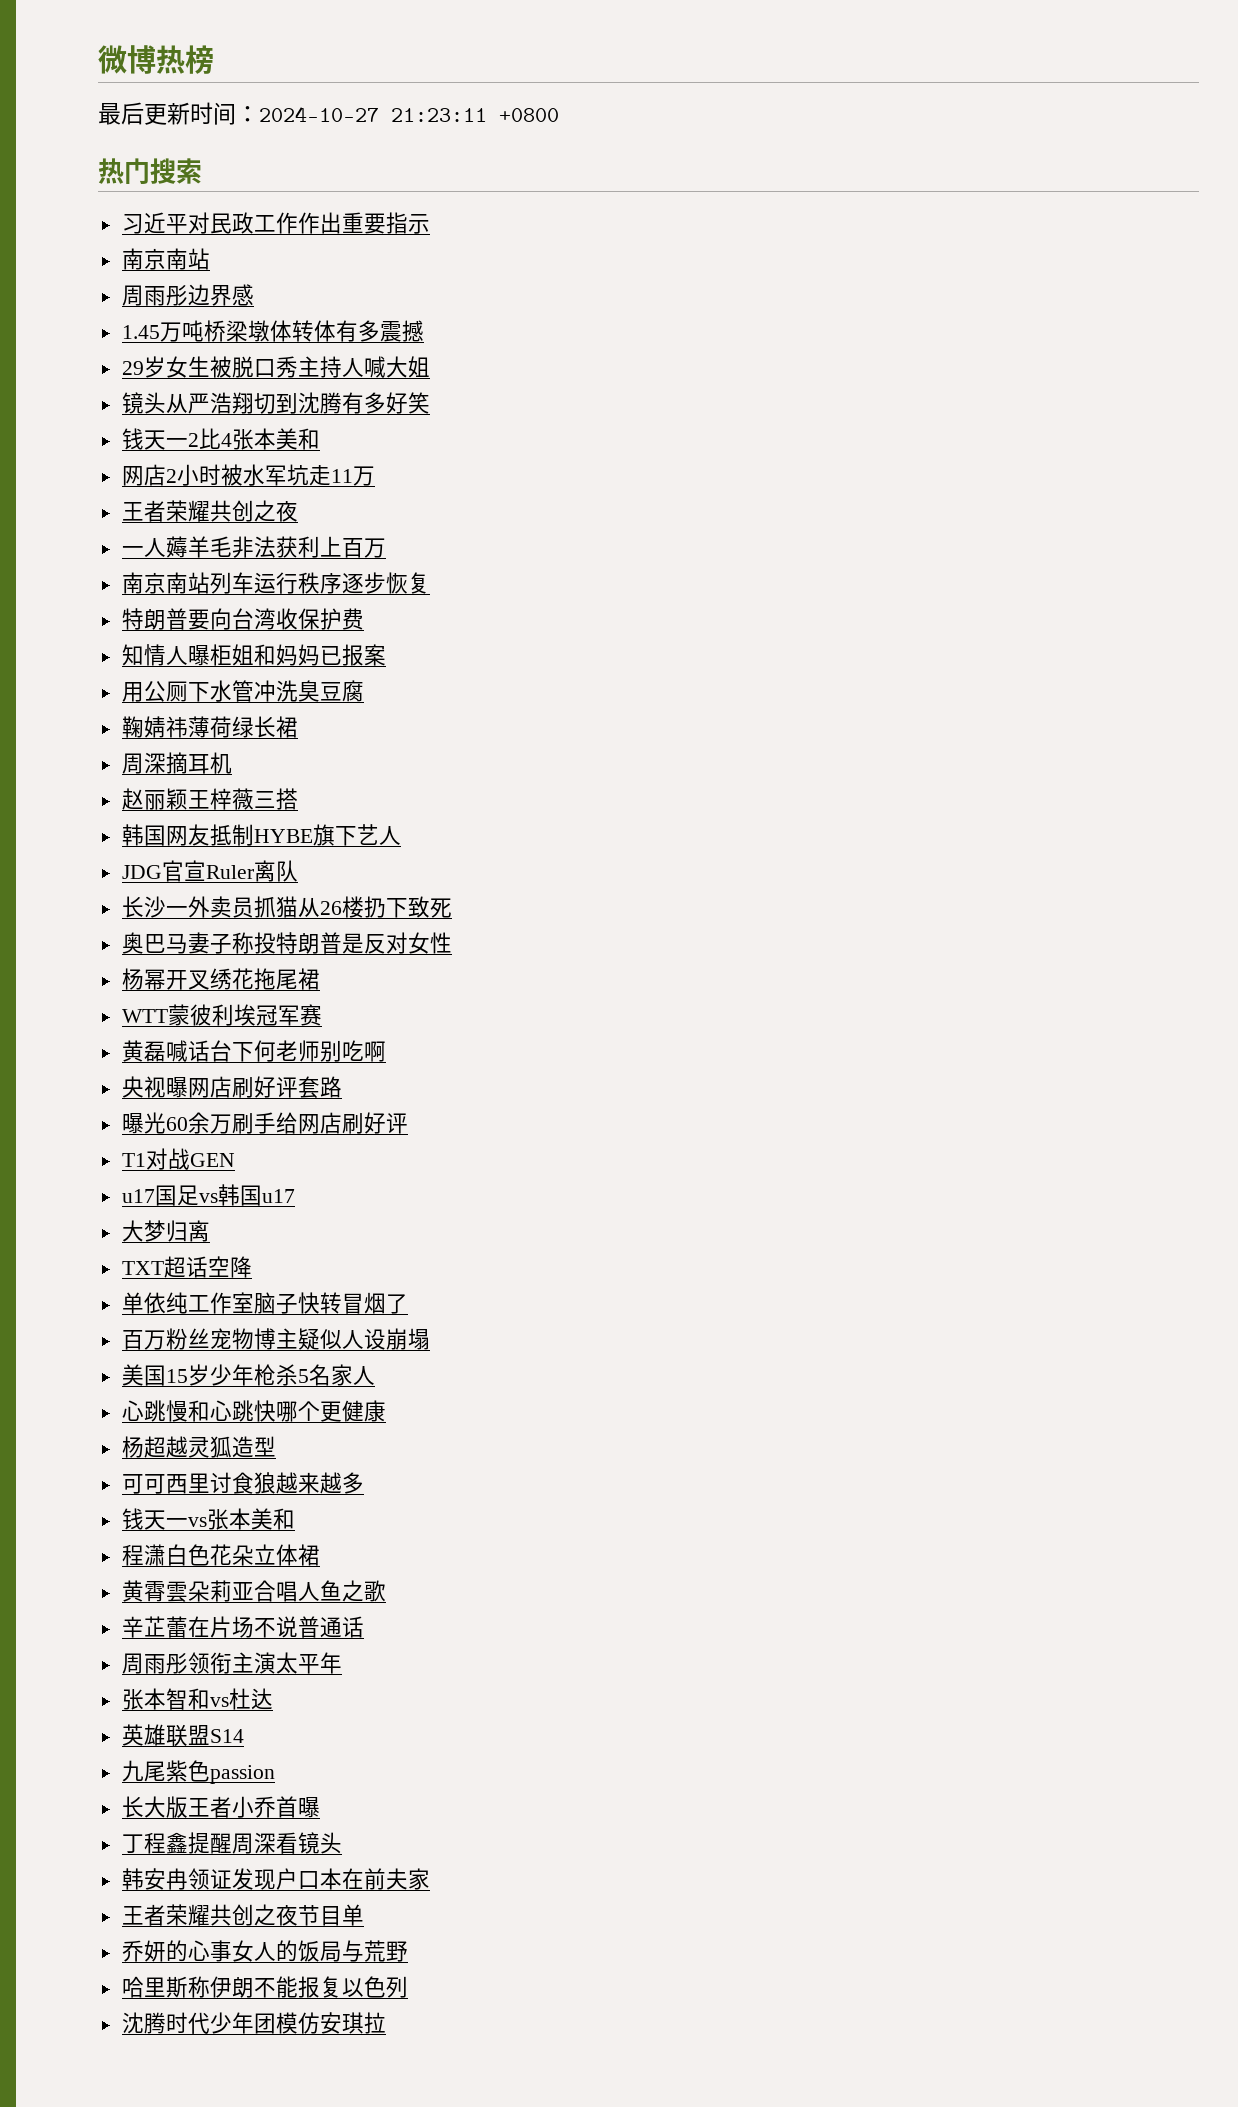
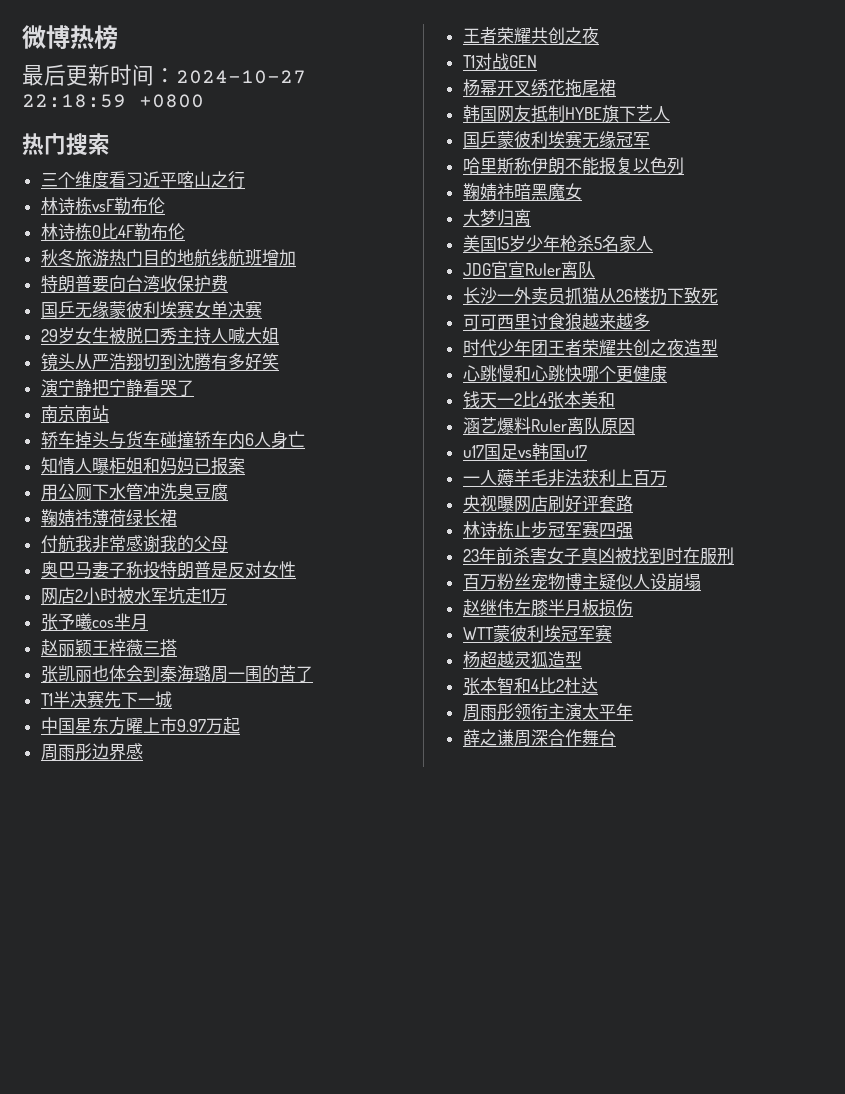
[391,108,487,122] 21:23:11 -> [22,94,126,108] 22:18:59
[121,212,430,234] [121,248,210,270] [121,284,254,306] [121,320,424,342] 习近平对民政工作作出重要指示 // 南京南站 // 周雨彤边界感 // 1.45万吨桥梁墩体转体有多震撼 -> [40,171,245,189] [40,197,165,215] [40,223,185,241] [40,249,296,267] [40,275,228,293] [40,300,262,318] 三个维度看习近平喀山之行 // 林诗栋vsF勒布伦 // 林诗栋0比4F勒布伦 // 秋冬旅游热门目的地航线航班增加 // 特朗普要向台湾收保护费 // 国乒无缘蒙彼利埃赛女单决赛
[121,428,320,450] [121,464,375,486] [121,500,298,522] [121,536,386,558] [121,572,430,594] [121,608,364,630] 钱天一2比4张本美和 // 网店2小时被水军坑走11万 // 王者荣耀共创之夜 // 一人薅羊毛非法获利上百万 // 南京南站列车运行秩序逐步恢复 // 特朗普要向台湾收保护费 -> [40,379,194,397] [40,405,109,422] [40,431,305,449] 演宁静把宁静看哭了 // 南京南站 // 轿车掉头与货车碰撞轿车内6人身亡
[121,752,232,774] [121,788,298,810] 周深摘耳机 // 赵丽颖王梓薇三搭 -> [40,535,228,553] [40,561,296,579] [40,587,227,605] [40,613,148,631] [40,639,177,657] [40,665,313,683] [40,690,172,708] [40,717,240,735] [40,743,143,761] [462,27,599,45] [462,53,537,71] [462,79,616,97] 付航我非常感谢我的父母 // 奥巴马妻子称投特朗普是反对女性 // 网店2小时被水军坑走11万 // 张予曦cos芈月 // 赵丽颖王梓薇三搭 // 张凯丽也体会到秦海璐周一围的苦了 // T1半决赛先下一城 // 中国星东方曜上市9.97万起 // 周雨彤边界感 // 王者荣耀共创之夜 // T1对战GEN // 杨幂开叉绣花拖尾裙
(401, 835) none -> [462,130,650,148] [462,157,684,175] [462,183,582,201] [462,209,531,226] [462,235,653,253] // 国乒蒙彼利埃赛无缘冠军 // 哈里斯称伊朗不能报复以色列 // 鞠婧祎暗黑魔女 // 大梦归离 // 美国15岁少年枪杀5名家人
[121,932,452,954] [121,968,320,990] [121,1004,322,1026] [121,1040,386,1062] 奥巴马妻子称投特朗普是反对女性 // 杨幂开叉绣花拖尾裙 // WTT蒙彼利埃冠军赛 // 黄磊喊话台下何老师别吃啊 -> [462,313,650,331] [462,339,718,357] [462,364,667,383] [462,391,615,409] [462,417,635,434] [462,443,587,460] [462,469,667,487] 可可西里讨食狼越来越多 // 时代少年团王者荣耀共创之夜造型 // 心跳慢和心跳快哪个更健康 // 钱天一2比4张本美和 // 涵艺爆料Ruler离队原因 // u17国足vs韩国u17 // 一人薅羊毛非法获利上百万
[121,1112,408,1134] [121,1148,235,1170] [121,1184,295,1206] [121,1220,210,1242] [121,1256,252,1278] [121,1292,408,1314] 曝光60余万刷手给网店刷好评 // T1对战GEN // u17国足vs韩国u17 // 大梦归离 // TXT超话空降 // 单依纯工作室脑子快转冒烟了 -> [462,520,633,539] [462,547,734,565] 林诗栋止步冠军赛四强 // 23年前杀害女子真凶被找到时在服刑
[121,1364,375,1386] [121,1400,386,1422] [121,1436,276,1458] [121,1472,364,1494] [121,1508,295,1530] [121,1544,320,1566] [121,1580,386,1602] [121,1616,364,1638] 美国15岁少年枪杀5名家人 // 心跳慢和心跳快哪个更健康 // 杨超越灵狐造型 // 可可西里讨食狼越来越多 // 钱天一vs张本美和 // 程潇白色花朵立体裙 // 黄霄雲朵莉亚合唱人鱼之歌 // 辛芷蕾在片场不说普通话 -> [462,599,633,617] [462,624,612,642] [462,651,582,669] [462,677,598,695] 赵继伟左膝半月板损伤 // WTT蒙彼利埃冠军赛 // 杨超越灵狐造型 // 张本智和4比2杜达
[121,1688,273,1710] [121,1724,244,1747] [121,1760,275,1784] [121,1796,320,1818] [121,1832,342,1854] [121,1868,430,1890] [121,1904,364,1926] [121,1940,408,1962] [121,1976,408,1998] [121,2012,386,2034] 张本智和vs杜达 // 英雄联盟S14 // 九尾紫色passion // 长大版王者小乔首曝 // 丁程鑫提醒周深看镜头 // 韩安冉领证发现户口本在前夫家 // 王者荣耀共创之夜节目单 // 乔妍的心事女人的饭局与荒野 // 哈里斯称伊朗不能报复以色列 // 沈腾时代少年团模仿安琪拉 -> [462,729,616,747] 薛之谦周深合作舞台

